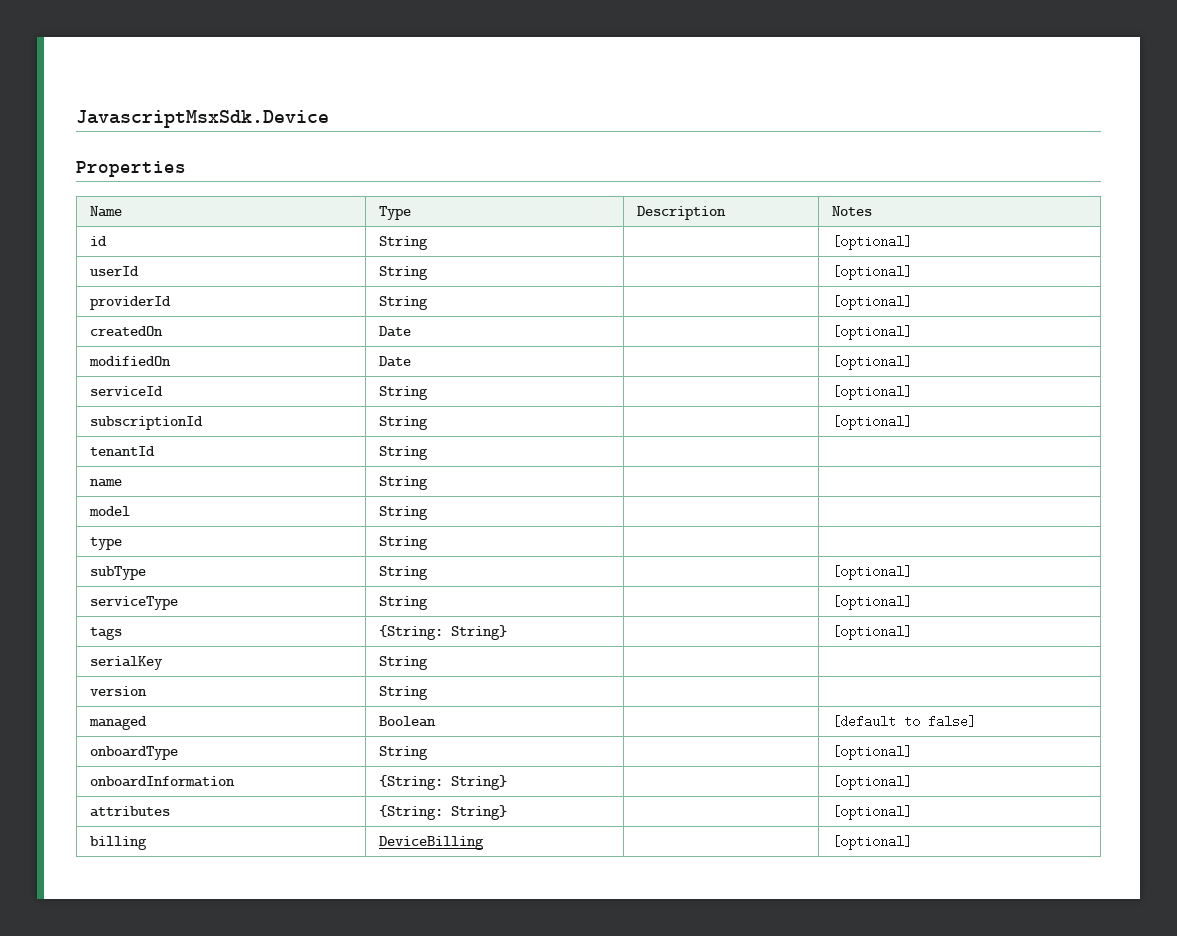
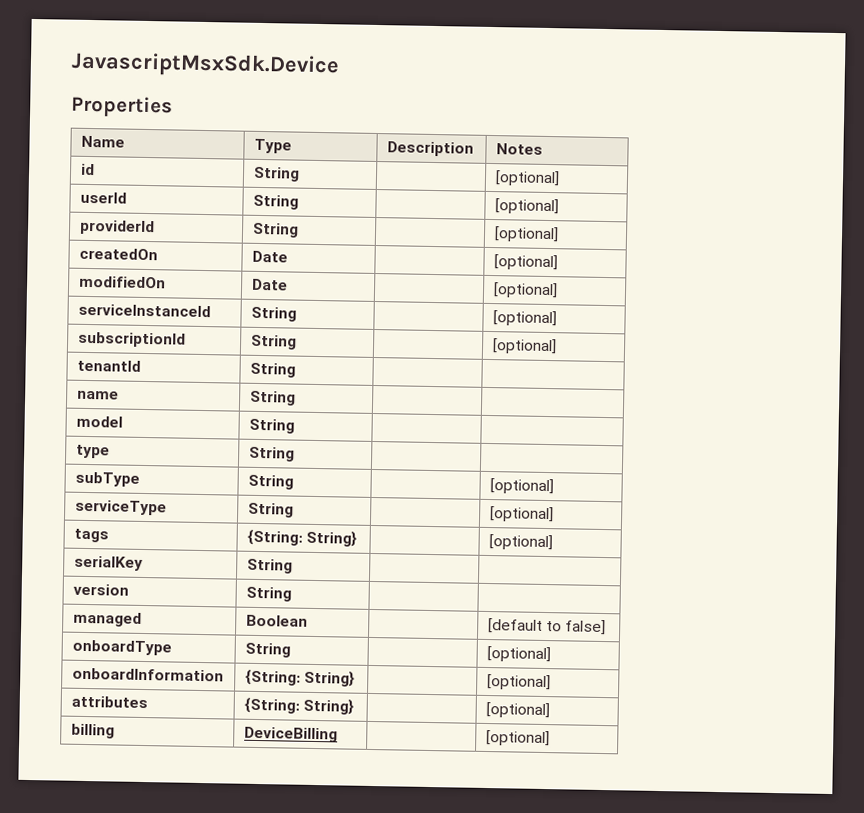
[89,386,163,396] serviceId -> [77,303,211,318] serviceInstanceId

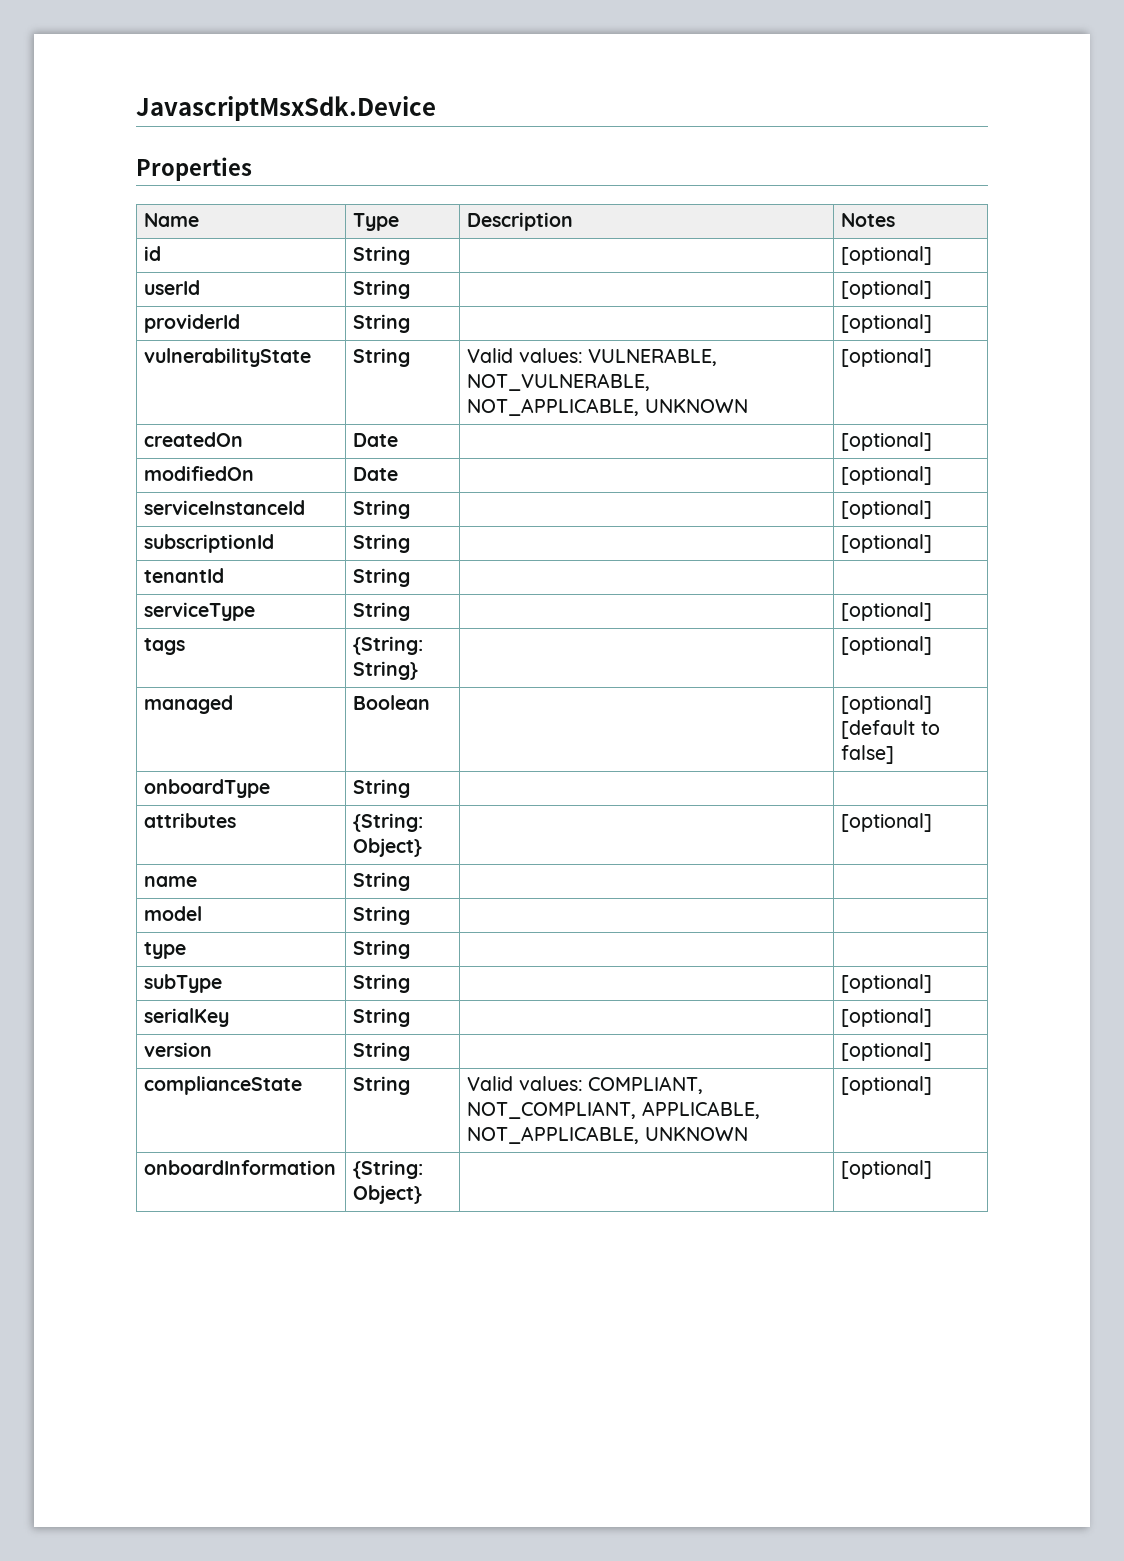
(559, 234) none -> [144,348,312,367] [353,348,411,367] [467,348,717,366] [467,373,651,391] [467,398,748,416] [841,348,933,367] // vulnerabilityState | String | Valid values: VULNERABLE, NOT_VULNERABLE, NOT_APPLICABLE, UNKNOWN | [optional]
(296, 370) none -> [144,602,256,621] [353,602,411,621] [841,602,933,621] [144,638,186,655] [353,636,424,655] [353,661,419,680] [841,636,933,655] [144,695,234,714] [353,695,431,710] [841,695,933,714] [841,720,940,739] [841,745,895,764] [144,779,271,798] [353,779,411,798] [144,813,237,828] [353,813,424,832] [353,838,423,857] [841,813,933,832] // serviceType | String | | [optional] // tags | {String: String} | | [optional] // managed | Boolean | | [optional] [default to false] // onboardType | String | | // attributes | {String: Object} | | [optional]
[74,499,167,516] [247,502,294,518] [489,506,554,523] [73,528,109,543] [246,528,357,547] [488,534,553,551] [73,555,143,571] [246,558,293,574] [72,583,129,596] [245,586,292,602] [72,611,142,627] [245,614,308,627] [487,617,607,636] [71,639,172,656] [244,642,291,658] serviceType | String | | [optional] // tags | {String: String} | | [optional] // serialKey | String | | // version | String | | // managed | Boolean | | [default to false] // onboardType | String | -> [144,1008,230,1027] [353,1008,411,1027] [841,1008,933,1027] [144,1042,213,1057] [353,1042,411,1061] [841,1042,933,1061] [144,1076,303,1095] [353,1076,411,1095] [467,1076,703,1094] [467,1101,760,1119] [467,1126,748,1144] serialKey | String | | [optional] // version | String | | [optional] // complianceState | String | Valid values: COMPLIANT, NOT_COMPLIANT, APPLICABLE, NOT_APPLICABLE, UNKNOWN
[303,669,355,687] [486,673,551,691] [70,695,148,709] [243,696,354,715] [485,701,550,719] [70,723,115,739] [243,726,338,743] [485,729,550,747] String} | | [optional] // attributes | {String: String} | | [optional] // billing | DeviceBilling | | [optional] -> [353,1185,423,1204] [841,1160,933,1179] Object} | | [optional]

